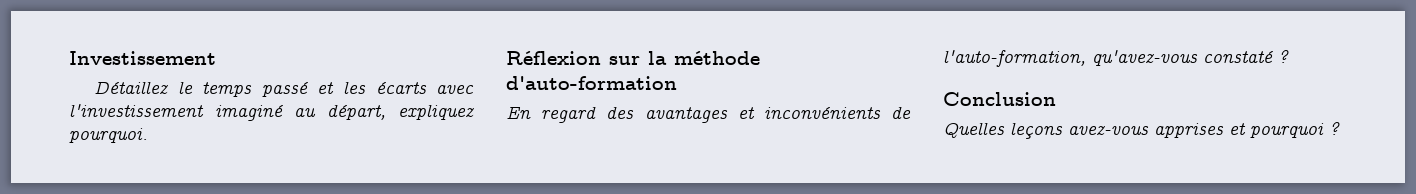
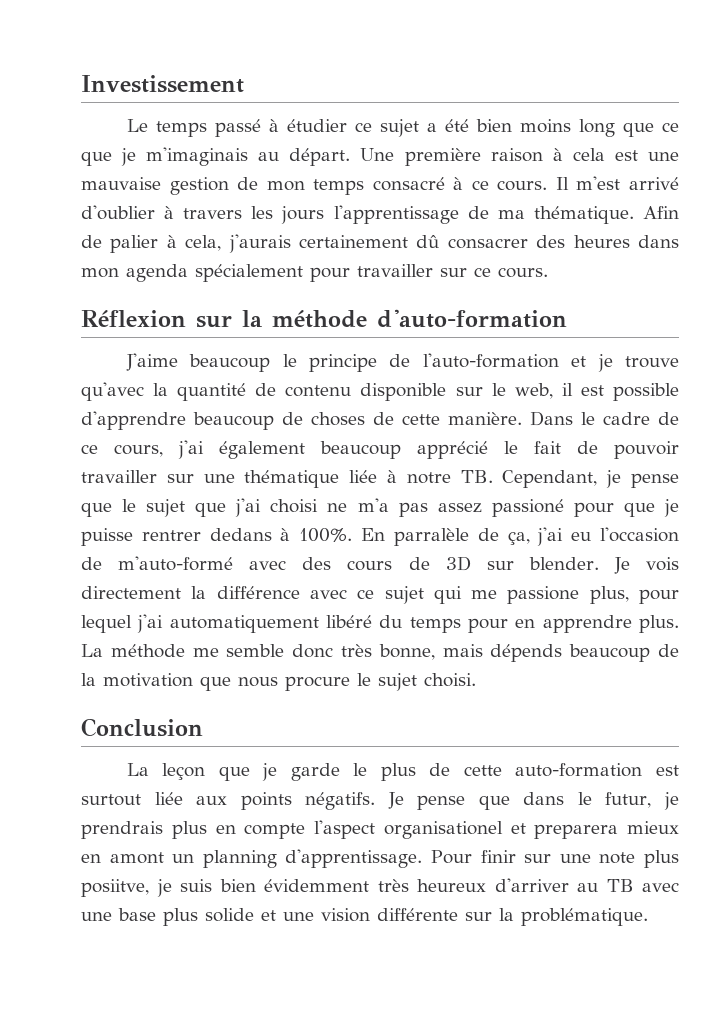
[94,81,475,97] [69,104,474,121] [69,128,148,143] Détaillez le temps passé et les écarts avec l'investissement imaginé au départ, expliquez pourquoi. -> [126,119,679,137] [81,147,679,166] [81,176,679,195] [81,205,679,224] [81,234,679,253] [81,264,548,282] Le temps passé à étudier ce sujet a été bien moins long que ce que je m'imaginais au départ. Une première raison à cela est une mauvaise gestion de mon temps consacré à ce cours. Il m'est arrivé d'oublier à travers les jours l'apprentissage de ma thématique. Afin de palier à cela, j'aurais certainement dû consacrer des heures dans mon agenda spécialement pour travailler sur ce cours.
[506,106,911,123] [943,50,1289,67] [943,92,1056,106] [943,122,1340,139] En regard des avantages et inconvénients de l'auto-formation, qu'avez-vous constaté ? // Conclusion // Quelles leçons avez-vous apprises et pourquoi ? -> [125,353,680,372] [81,382,679,401] [81,411,679,430] [81,440,679,459] [81,470,679,488] [81,498,680,517] [81,527,679,546] [81,556,679,574] [81,586,679,604] [81,614,679,633] [81,644,679,662] [81,673,476,691] [81,718,203,737] [126,763,680,781] [81,792,679,810] [81,820,679,839] [81,849,680,868] [81,878,679,897] [81,908,648,926] J'aime beaucoup le principe de l'auto-formation et je trouve qu'avec la quantité de contenu disponible sur le web, il est possible d'apprendre beaucoup de choses de cette manière. Dans le cadre de ce cours, j'ai également beaucoup apprécié le fait de pouvoir travailler sur une thématique liée à notre TB. Cependant, je pense que le sujet que j'ai choisi ne m'a pas assez passioné pour que je puisse rentrer dedans à 100%. En parralèle de ça, j'ai eu l'occasion de m'auto-formé avec des cours de 3D sur blender. Je vois directement la différence avec ce sujet qui me passione plus, pour lequel j'ai automatiquement libéré du temps pour en apprendre plus. La méthode me semble donc très bonne, mais dépends beaucoup de la motivation que nous procure le sujet choisi. // Conclusion // La leçon que je garde le plus de cette auto-formation est surtout liée aux points négatifs. Je pense que dans le futur, je prendrais plus en compte l'aspect organisationel et preparera mieux en amont un planning d'apprentissage. Pour finir sur une note plus posiitve, je suis bien évidemment très heureux d'arriver au TB avec une base plus solide et une vision différente sur la problématique.

